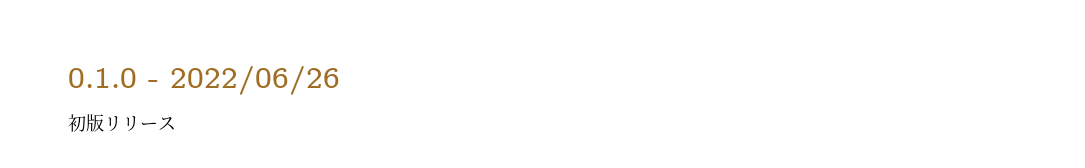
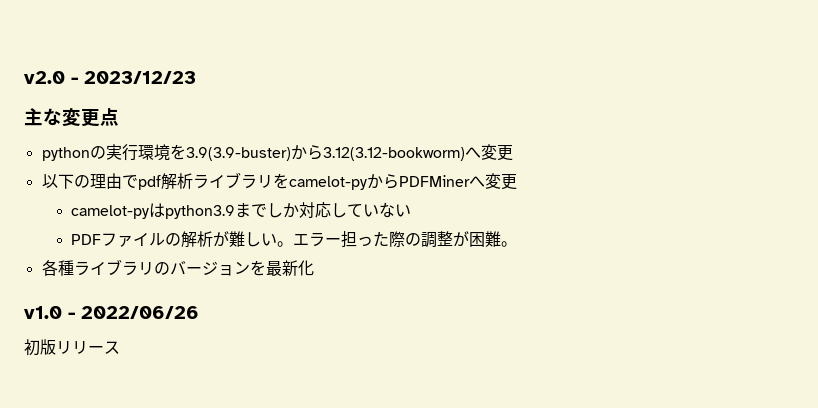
[68,68,137,88] 0.1.0 -> [24,71,196,84] [24,108,119,127] [41,144,513,161] [41,172,517,190] [71,202,412,219] [71,231,518,248] [41,259,314,276] [24,306,62,319] v2.0 - 2023/12/23 // 主な変更点 // pythonの実行環境を3.9(3.9-buster)から3.12(3.12-bookworm)へ変更 // 以下の理由でpdf解析ライブラリをcamelot-pyからPDFMinerへ変更 // camelot-pyはpython3.9までしか対応していない // PDFファイルの解析が難しい。エラー担った際の調整が困難。 // 各種ライブラリのバージョンを最新化 // v1.0

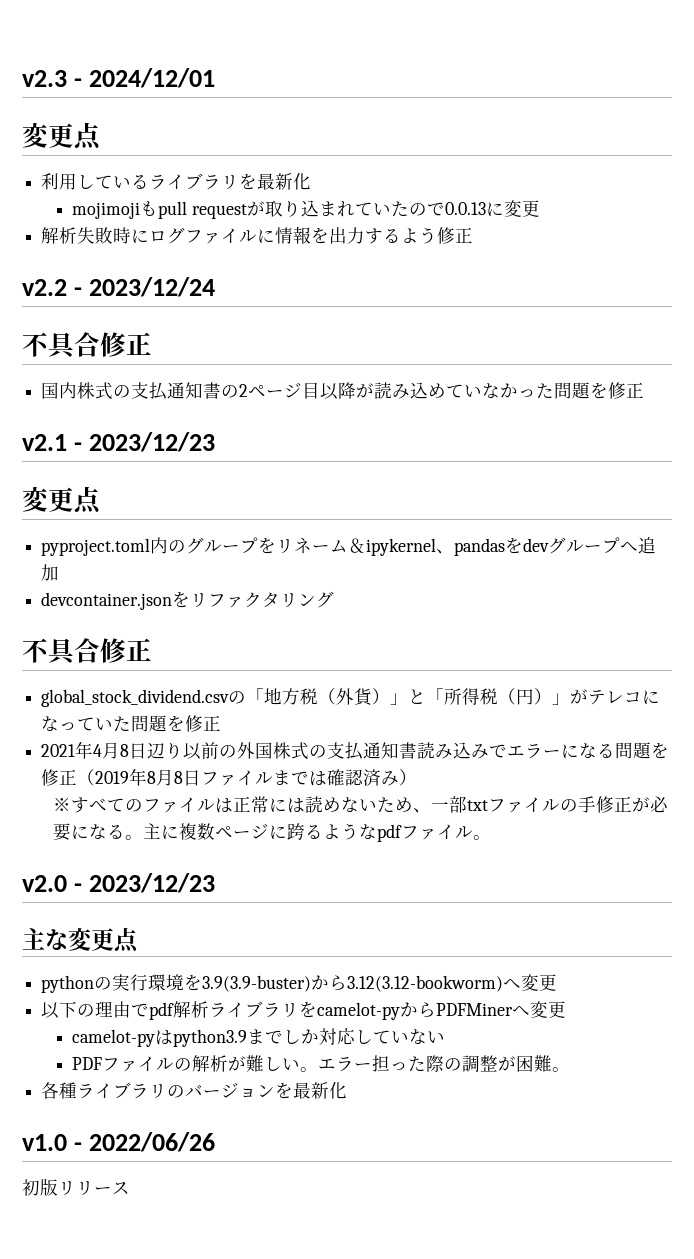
(24, 77) none -> [22,68,215,88] [22,122,101,150] [41,173,312,190] [72,200,541,219] [41,226,474,244] [22,277,215,297] [22,332,152,359] [41,382,645,400] [22,432,215,452] [22,486,101,514] [41,537,657,556] [41,564,60,581] [41,591,335,610] [22,638,152,665] [41,688,661,707] [41,715,222,732] [41,741,670,760] [41,768,418,786] [53,796,669,813] [53,823,492,842] v2.3 - 2024/12/01 // 変更点 // 利用しているライブラリを最新化 // mojimojiもpull requestが取り込まれていたので0.0.13に変更 // 解析失敗時にログファイルに情報を出力するよう修正 // v2.2 - 2023/12/24 // 不具合修正 // 国内株式の支払通知書の2ページ目以降が読み込めていなかった問題を修正 // v2.1 - 2023/12/23 // 変更点 // pyproject.toml内のグループをリネーム＆ipykernel、pandasをdevグループへ追加 // devcontainer.jsonをリファクタリング // 不具合修正 // global_stock_dividend.csvの「地方税（外貨）」と「所得税（円）」がテレコになっていた問題を修正 // 2021年4月8日辺り以前の外国株式の支払通知書読み込みでエラーになる問題を修正（2019年8月8日ファイルまでは確認済み） // ※すべてのファイルは正常には読めないため、一部txtファイルの手修正が必要になる。主に複数ページに跨るようなpdfファイル。 //

